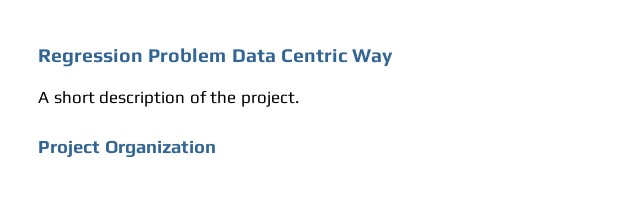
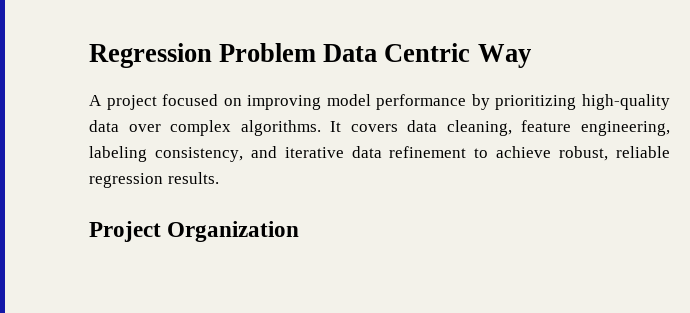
[53,90,299,107] short description of the project. -> [106,94,670,110] [89,120,670,136] [89,146,670,162] [89,172,219,188] project focused on improving model performance by prioritizing high-quality data over complex algorithms. It covers data cleaning, feature engineering, labeling consistency, and iterative data refinement to achieve robust, reliable regression results.

